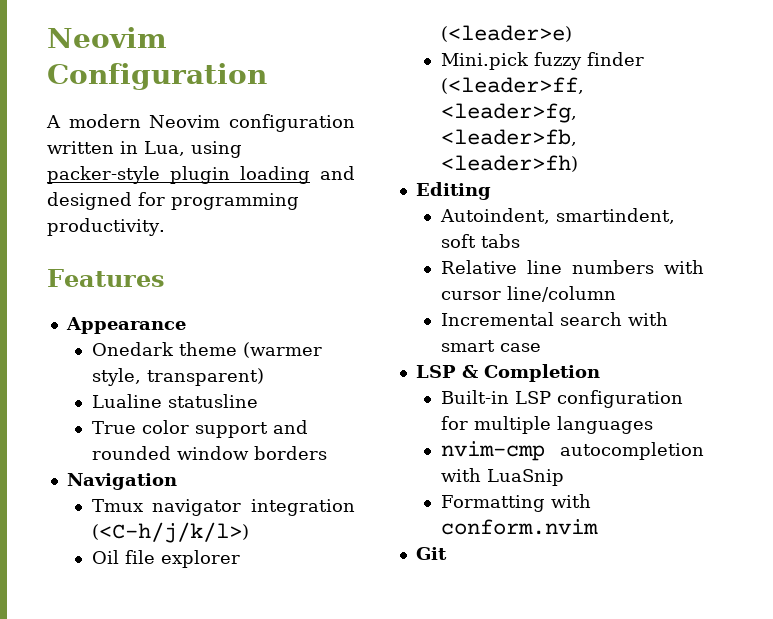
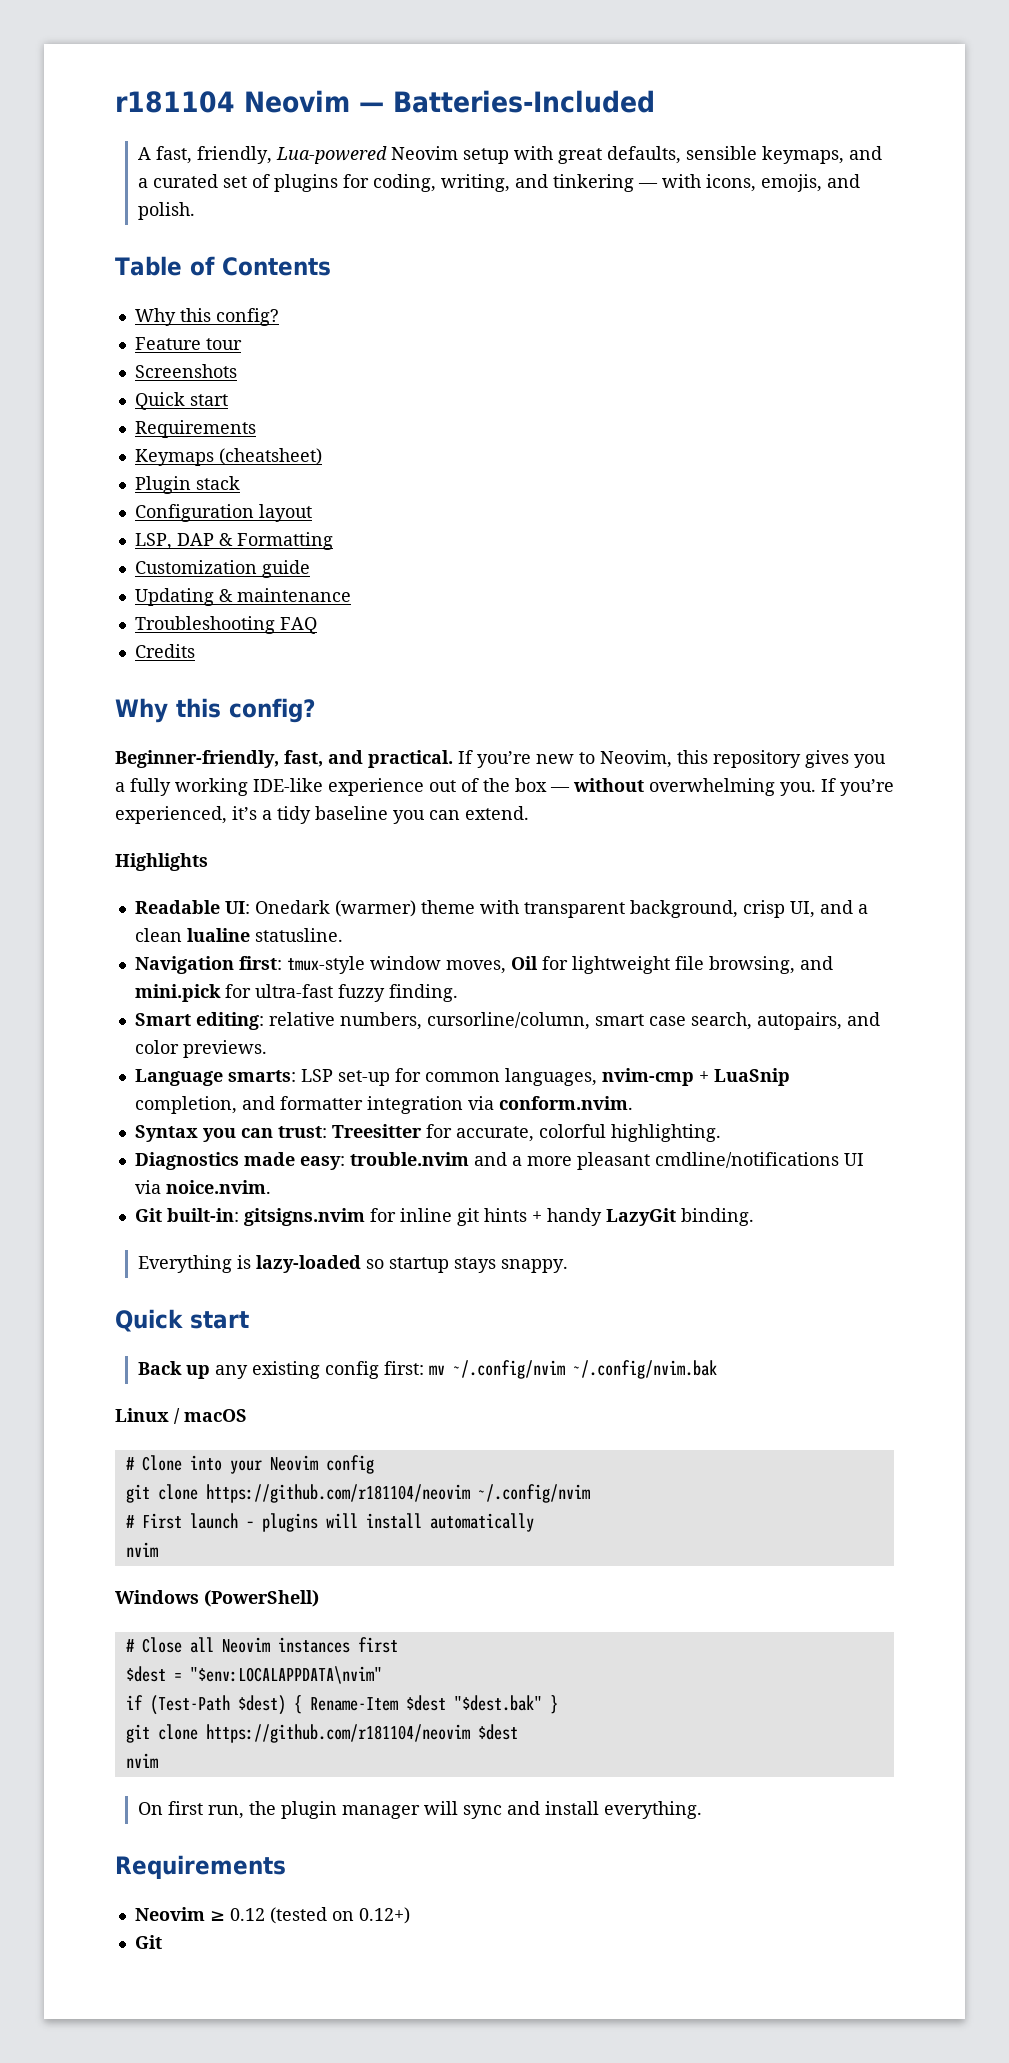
[47,27,167,48] [47,63,267,90] [46,114,355,132] [47,141,242,158] [47,166,355,184] [47,192,299,210] [47,218,165,236] [47,269,165,287] [65,317,186,334] [91,342,322,358] [91,368,264,386] [91,394,258,408] [91,420,308,438] [91,446,327,460] [66,473,177,490] [91,499,355,516] [91,522,249,543] [91,550,240,568] [440,25,572,42] [440,52,644,70] [440,77,584,94] [440,103,577,123] [440,129,577,146] [440,155,578,172] [415,182,491,200] [439,208,675,224] [440,234,520,248] [440,260,704,274] [440,286,616,302] [440,312,668,326] [440,340,541,352] [415,364,600,382] [440,390,683,408] [440,416,653,434] [440,441,704,461] [440,468,564,486] [440,494,591,512] [440,519,598,535] Neovim Configuration // A modern Neovim configuration written in Lua, using packer-style plugin loading and designed for programming productivity. // Features // Appearance // Onedark theme (warmer style, transparent) // Lualine statusline // True color support and rounded window borders // Navigation // Tmux navigator integration (<C-h/j/k/l>) // Oil file explorer (<leader>e) // Mini.pick fuzzy finder (<leader>ff, <leader>fg, <leader>fb, <leader>fh) // Editing // Autoindent, smartindent, soft tabs // Relative line numbers with cursor line/column // Incremental search with smart case // LSP & Completion // Built-in LSP configuration for multiple languages // nvim-cmp autocompletion with LuaSnip // Formatting with conform.nvim -> [115,90,655,113] [137,146,882,164] [137,174,860,192] [137,202,195,220] [115,256,331,276] [134,308,279,326] [134,337,242,350] [134,364,237,378] [134,392,228,410] [134,420,256,438] [134,448,322,466] [134,476,240,494] [134,504,312,522] [134,532,333,550] [134,560,310,578] [134,588,351,606] [134,616,317,634] [134,644,195,658] [115,698,316,723] [115,750,886,768] [115,778,894,796] [115,806,529,824] [115,853,208,871] [134,900,868,918] [134,928,343,942] [134,956,833,974] [134,984,458,1002] [134,1012,880,1030] [134,1040,267,1058] [134,1068,790,1086] [134,1096,633,1114] [134,1124,721,1142] [134,1152,864,1170] [134,1180,271,1194] [134,1208,754,1226] [137,1255,568,1273] [115,1309,249,1332] [137,1360,717,1379] [115,1408,247,1424] [125,1455,374,1474] [125,1484,590,1503] [125,1513,534,1532] [125,1542,158,1557] [115,1590,319,1607] [125,1637,398,1653] [125,1666,382,1684] [125,1695,558,1715] [125,1724,518,1743] [125,1753,158,1768] [137,1801,702,1819] [115,1855,286,1879] [134,1907,410,1924] r181104 Neovim — Batteries‑Included // A fast, friendly, Lua‑powered Neovim setup with great defaults, sensible keymaps, and a curated set of plugins for coding, writing, and tinkering — with icons, emojis, and polish. // Table of Contents // Why this config? // Feature tour // Screenshots // Quick start // Requirements // Keymaps (cheatsheet) // Plugin stack // Configuration layout // LSP, DAP & Formatting // Customization guide // Updating & maintenance // Troubleshooting FAQ // Credits // Why this config? // Beginner‑friendly, fast, and practical. If you’re new to Neovim, this repository gives you a fully working IDE‑like experience out of the box — without overwhelming you. If you’re experienced, it’s a tidy baseline you can extend. // Highlights // Readable UI: Onedark (warmer) theme with transparent background, crisp UI, and a clean lualine statusline. // Navigation first: tmux‑style window moves, Oil for lightweight file browsing, and mini.pick for ultra‑fast fuzzy finding. // Smart editing: relative numbers, cursorline/column, smart case search, autopairs, and color previews. // Language smarts: LSP set‑up for common languages, nvim‑cmp + LuaSnip completion, and formatter integration via conform.nvim. // Syntax you can trust: Treesitter for accurate, colorful highlighting. // Diagnostics made easy: trouble.nvim and a more pleasant cmdline/notifications UI via noice.nvim. // Git built‑in: gitsigns.nvim for inline git hints + handy LazyGit binding. // Everything is lazy‑loaded so startup stays snappy. // Quick start // Back up any existing config first: mv ~/.config/nvim ~/.config/nvim.bak // Linux / macOS // # Clone into your Neovim config // git clone https://github.com/r181104/neovim ~/.config/nvim // # First launch – plugins will install automatically // nvim // Windows (PowerShell) // # Close all Neovim instances first // $dest = "$env:LOCALAPPDATA\nvim" // if (Test-Path $dest) { Rename-Item $dest "$dest.bak" } // git clone https://github.com/r181104/neovim $dest // nvim // On first run, the plugin manager will sync and install everything. // Requirements // Neovim ≥ 0.12 (tested on 0.12+)

